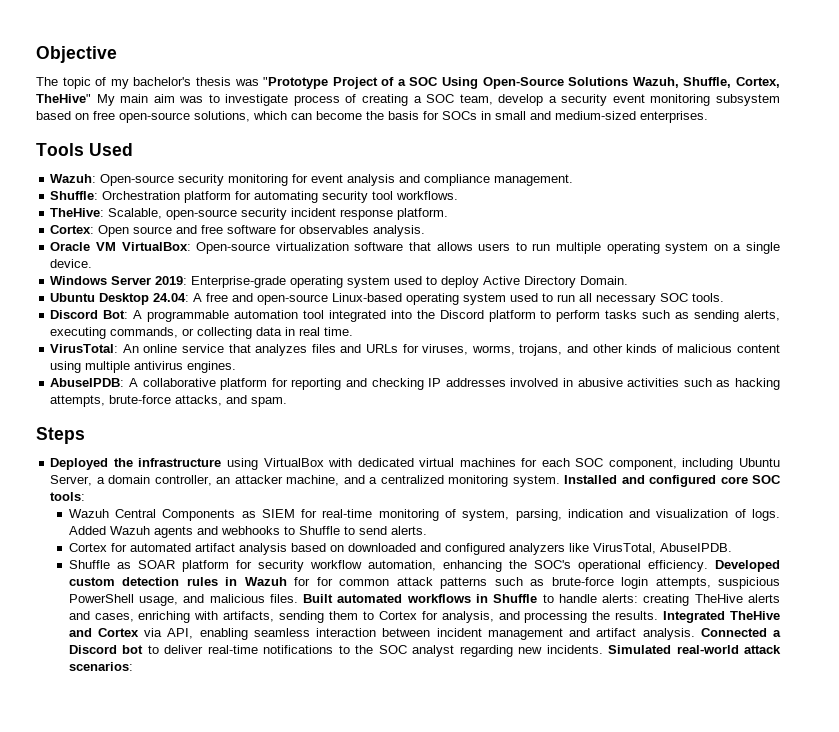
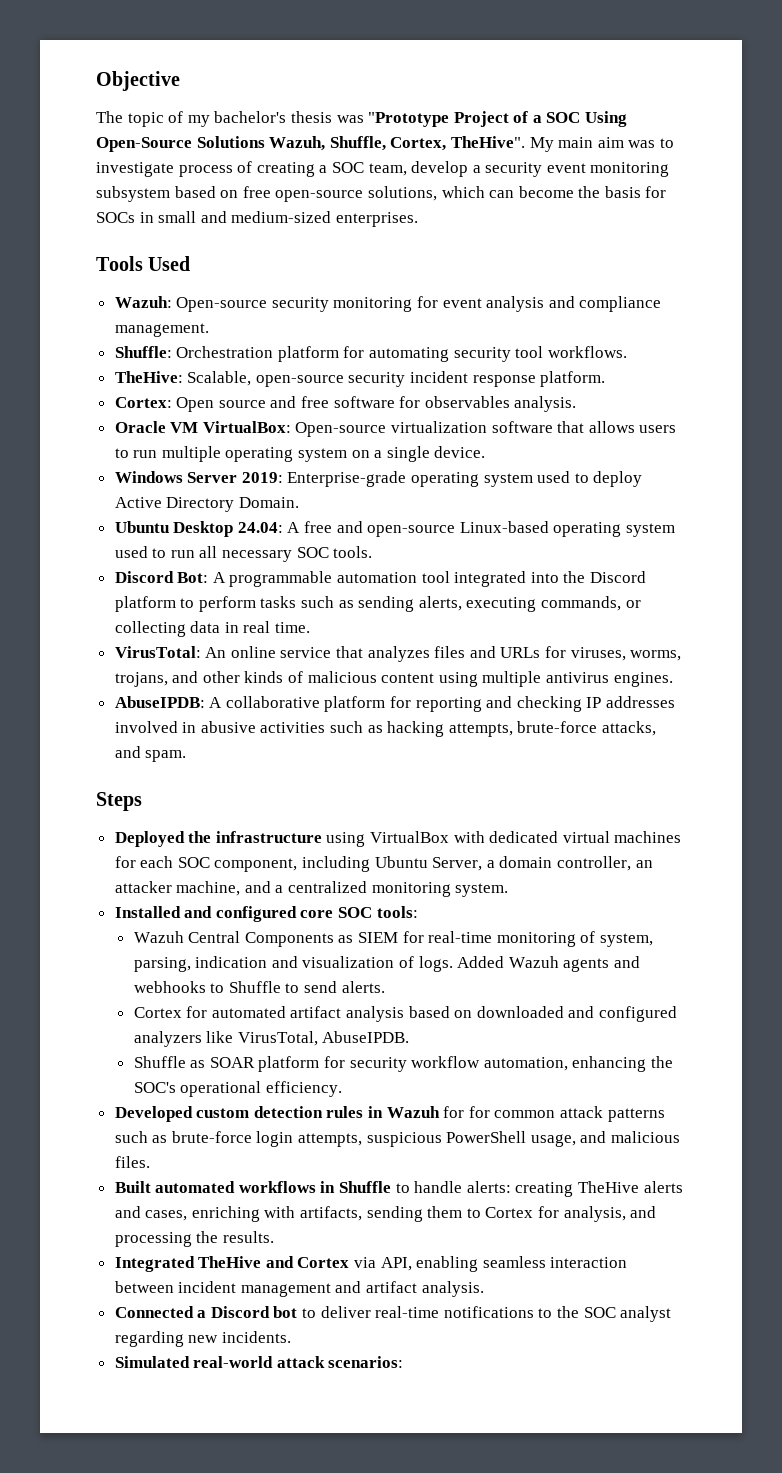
[36,94,91,103] TheHive" -> [450,136,525,148] TheHive".
(560, 481) none -> (509, 890) //
(708, 566) none -> (342, 1089) //
(298, 598) none -> (150, 1162) //
(659, 615) none -> (274, 1237) //
(695, 634) none -> (484, 1289) //
(603, 649) none -> (291, 1337) //

